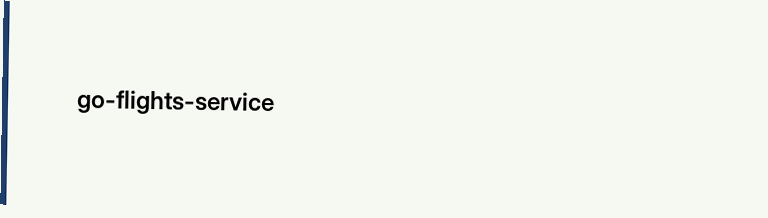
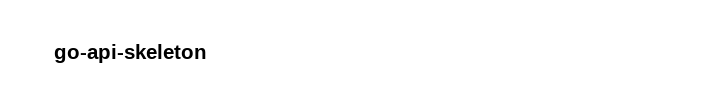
[76,89,275,117] go-flights-service -> [54,44,207,63] go-api-skeleton

